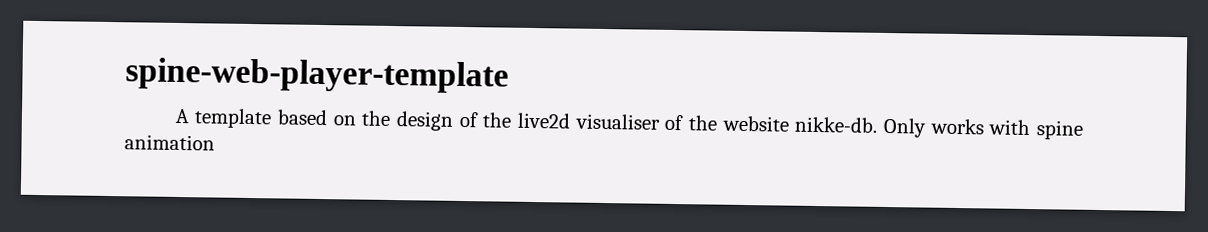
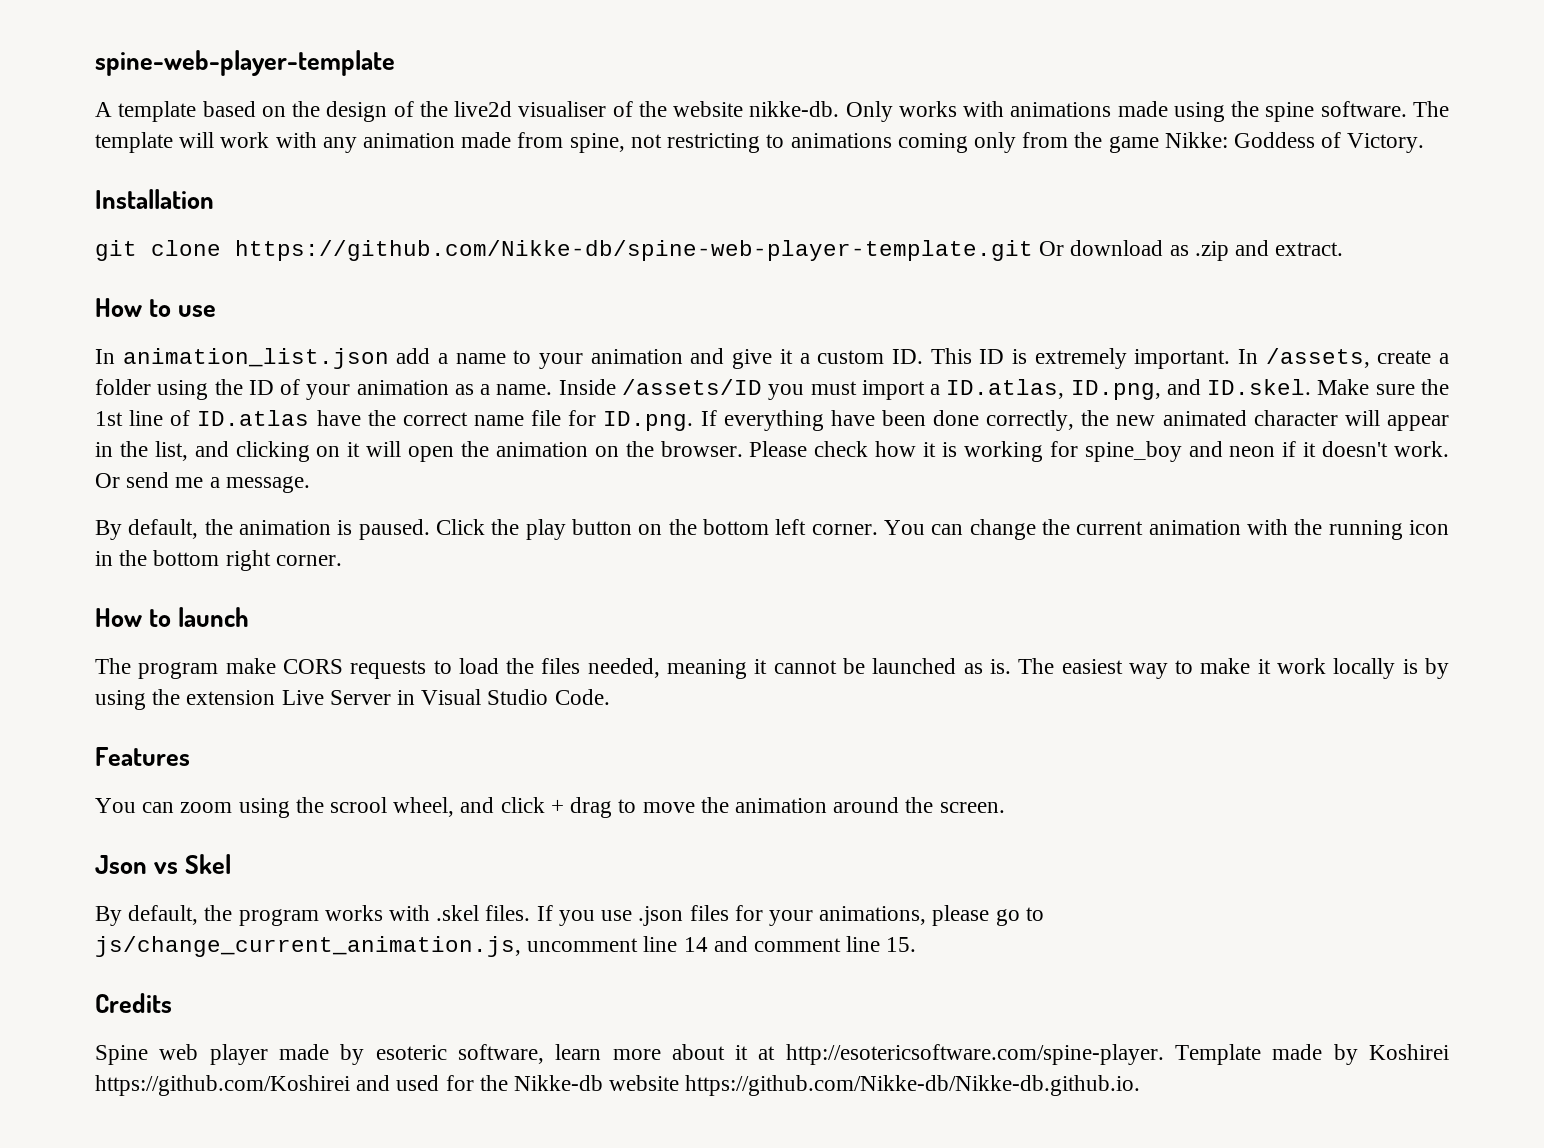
[1036,120,1083,140] [124,134,215,151] spine animation -> [1010,101,1450,122] [95,132,1425,153] [95,189,214,209] [95,240,1344,261] [95,298,217,317] [95,348,1449,369] [95,379,1449,400] [95,410,1450,431] [95,441,1450,462] [95,472,310,493] [95,519,1449,540] [95,550,342,571] [95,607,250,627] [95,658,1450,679] [95,689,610,710] [95,747,190,766] [95,797,1005,818] [95,854,232,874] [95,905,1044,926] [95,936,917,957] [95,993,172,1013] [95,1044,1449,1065] [95,1075,1141,1096] animations made using the spine software. The template will work with any animation made from spine, not restricting to animations coming only from the game Nikke: Goddess of Victory. // Installation // git clone https://github.com/Nikke-db/spine-web-player-template.git Or download as .zip and extract. // How to use // In animation_list.json add a name to your animation and give it a custom ID. This ID is extremely important. In /assets, create a folder using the ID of your animation as a name. Inside /assets/ID you must import a ID.atlas, ID.png, and ID.skel. Make sure the 1st line of ID.atlas have the correct name file for ID.png. If everything have been done correctly, the new animated character will appear in the list, and clicking on it will open the animation on the browser. Please check how it is working for spine_boy and neon if it doesn't work. Or send me a message. // By default, the animation is paused. Click the play button on the bottom left corner. You can change the current animation with the running icon in the bottom right corner. // How to launch // The program make CORS requests to load the files needed, meaning it cannot be launched as is. The easiest way to make it work locally is by using the extension Live Server in Visual Studio Code. // Features // You can zoom using the scrool wheel, and click + drag to move the animation around the screen. // Json vs Skel // By default, the program works with .skel files. If you use .json files for your animations, please go to js/change_current_animation.js, uncomment line 14 and comment line 15. // Credits // Spine web player made by esoteric software, learn more about it at http://esotericsoftware.com/spine-player. Template made by Koshirei https://github.com/Koshirei and used for the Nikke-db website https://github.com/Nikke-db/Nikke-db.github.io.

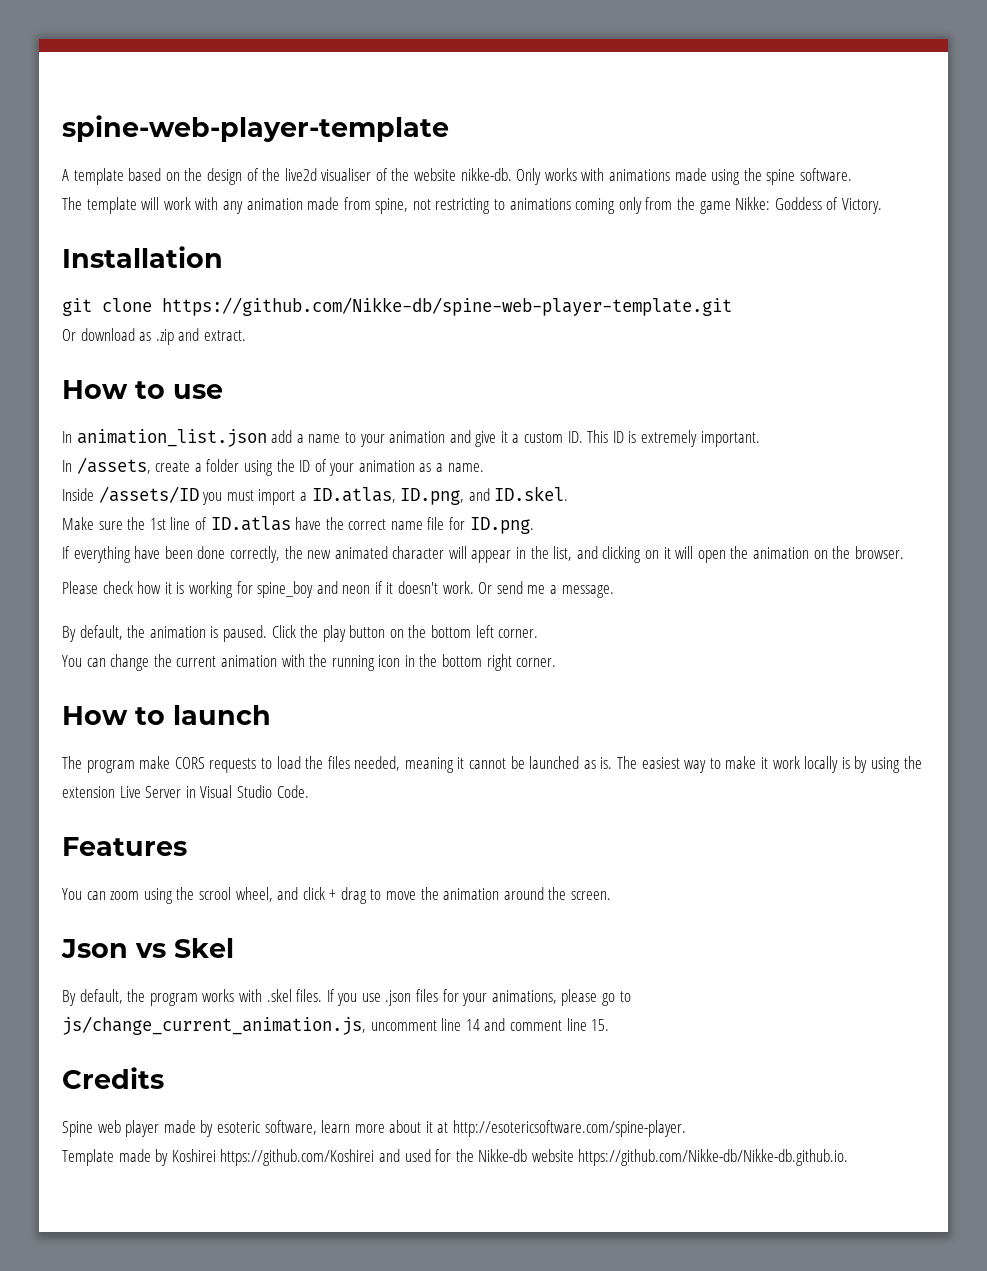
(1407, 109) none -> (852, 174) //
(1033, 250) none -> (732, 306) //
(1231, 359) none -> (760, 439) //
(553, 389) none -> (484, 467) //
(1312, 387) none -> (569, 493) //
(694, 421) none -> (534, 525) //
(743, 449) none -> (904, 552) //
(878, 529) none -> (539, 633) //
(1164, 1054) none -> (687, 1128) //

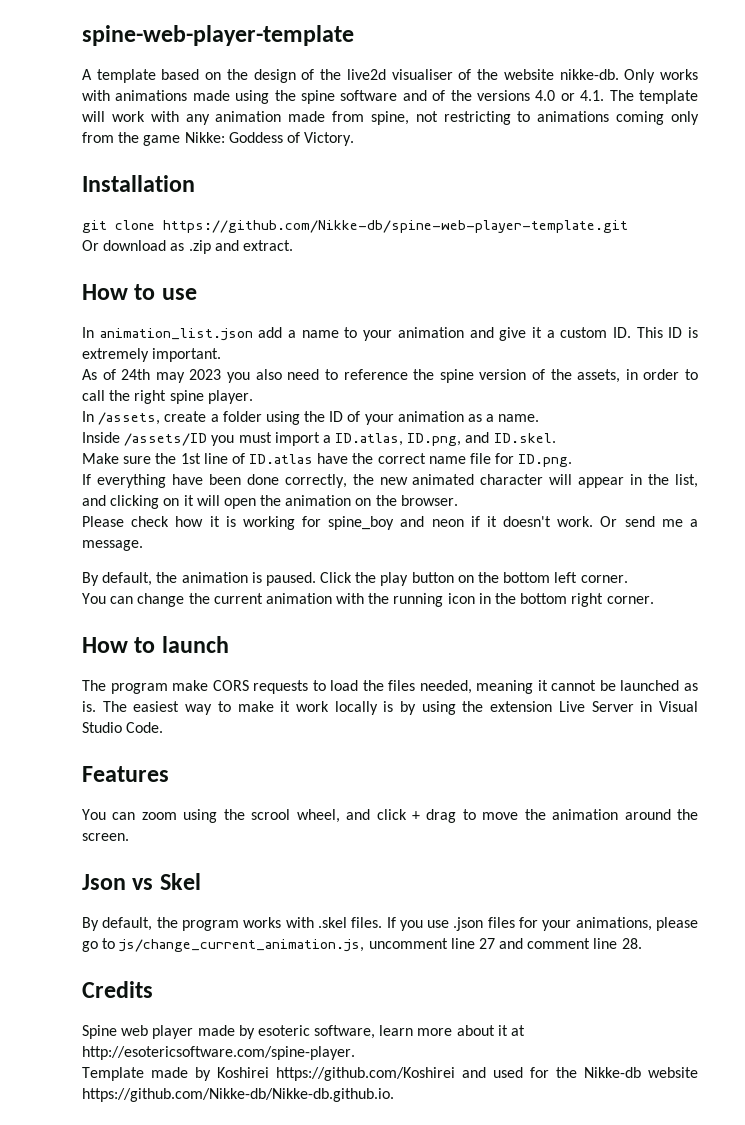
[799,168,852,181] software. // -> [340,90,605,101] software and of the versions 4.0 or 4.1.
(760, 439) none -> [82,369,698,383] [82,390,253,404] // As of 24th may 2023 you also need to reference the spine version of the assets, in order to call the right spine player.
[465,1019,480,1031] 14 -> [478,938,495,949] 27
[591,1019,610,1031] 15. -> [621,938,642,949] 28.

